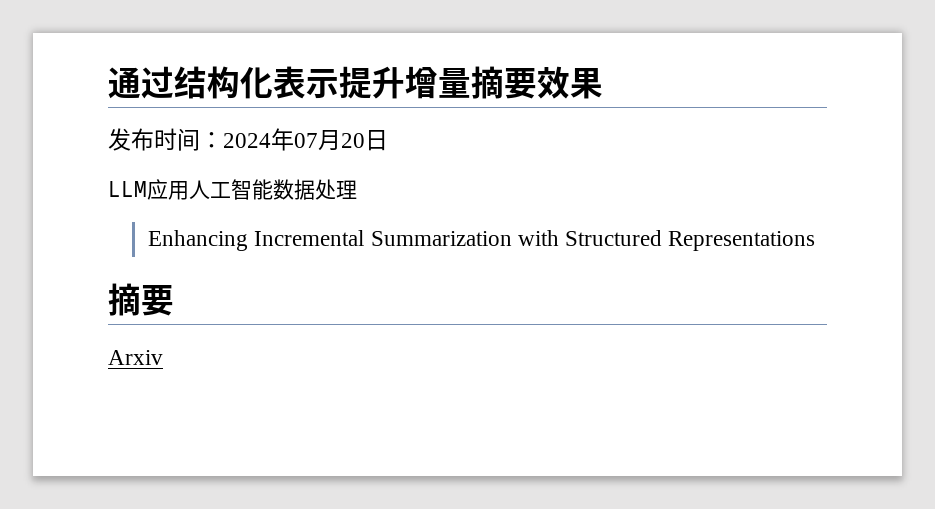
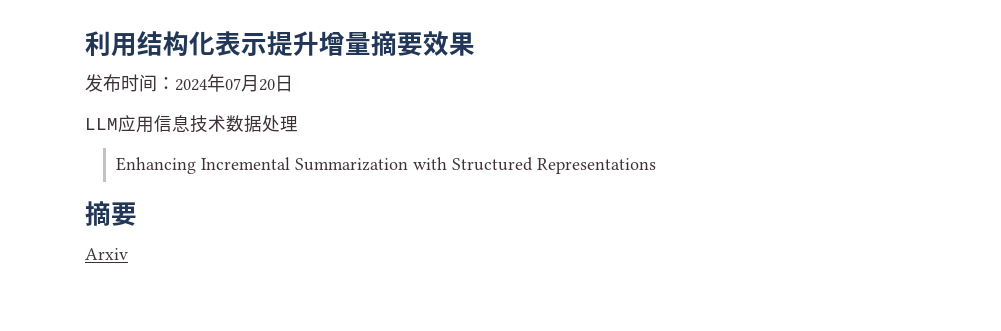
[108,66,174,99] 通过 -> [85,31,137,57] 利用
[189,179,273,200] 人工智能 -> [154,115,226,133] 信息技术

